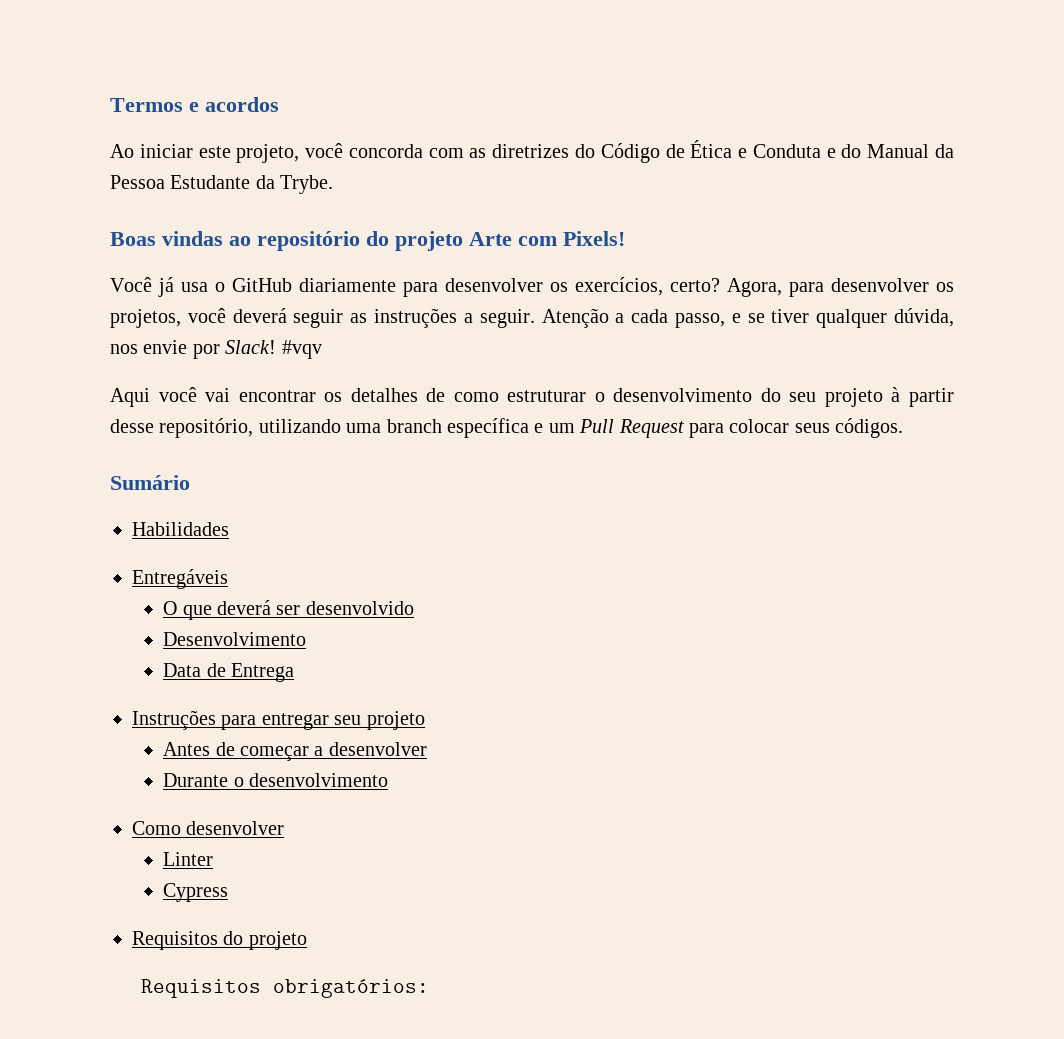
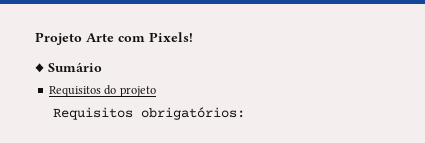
[110,97,279,112] [110,140,955,163] [110,175,334,194] [110,231,625,251] [110,277,954,297] [110,308,954,328] [110,340,322,359] [110,387,954,407] [110,418,904,438] [110,475,190,490] [132,522,229,536] [132,569,228,589] [163,600,414,620] [163,632,307,646] [163,663,295,682] [132,710,425,730] [163,742,427,761] [163,773,389,787] [132,821,285,835] [163,852,214,866] [163,883,229,902] Termos e acordos // Ao iniciar este projeto, você concorda com as diretrizes do Código de Ética e Conduta e do Manual da Pessoa Estudante da Trybe. // Boas vindas ao repositório do projeto Arte com Pixels! // Você já usa o GitHub diariamente para desenvolver os exercícios, certo? Agora, para desenvolver os projetos, você deverá seguir as instruções a seguir. Atenção a cada passo, e se tiver qualquer dúvida, nos envie por Slack! #vqv // Aqui você vai encontrar os detalhes de como estruturar o desenvolvimento do seu projeto à partir desse repositório, utilizando uma branch específica e um Pull Request para colocar seus códigos. // Sumário // Habilidades // Entregáveis // O que deverá ser desenvolvido // Desenvolvimento // Data de Entrega // Instruções para entregar seu projeto // Antes de começar a desenvolver // Durante o desenvolvimento // Como desenvolver // Linter // Cypress -> [35,32,193,45] [35,62,102,73] Projeto Arte com Pixels! // ♦ Sumário

